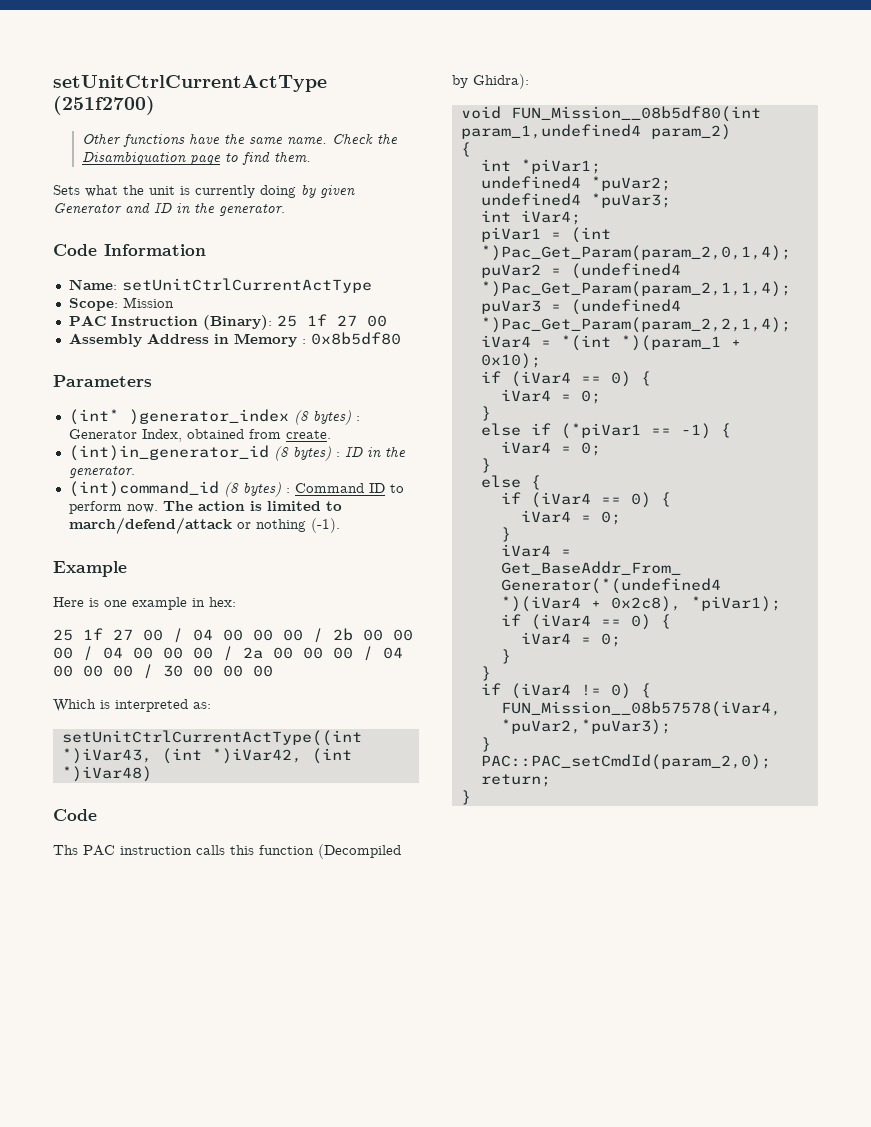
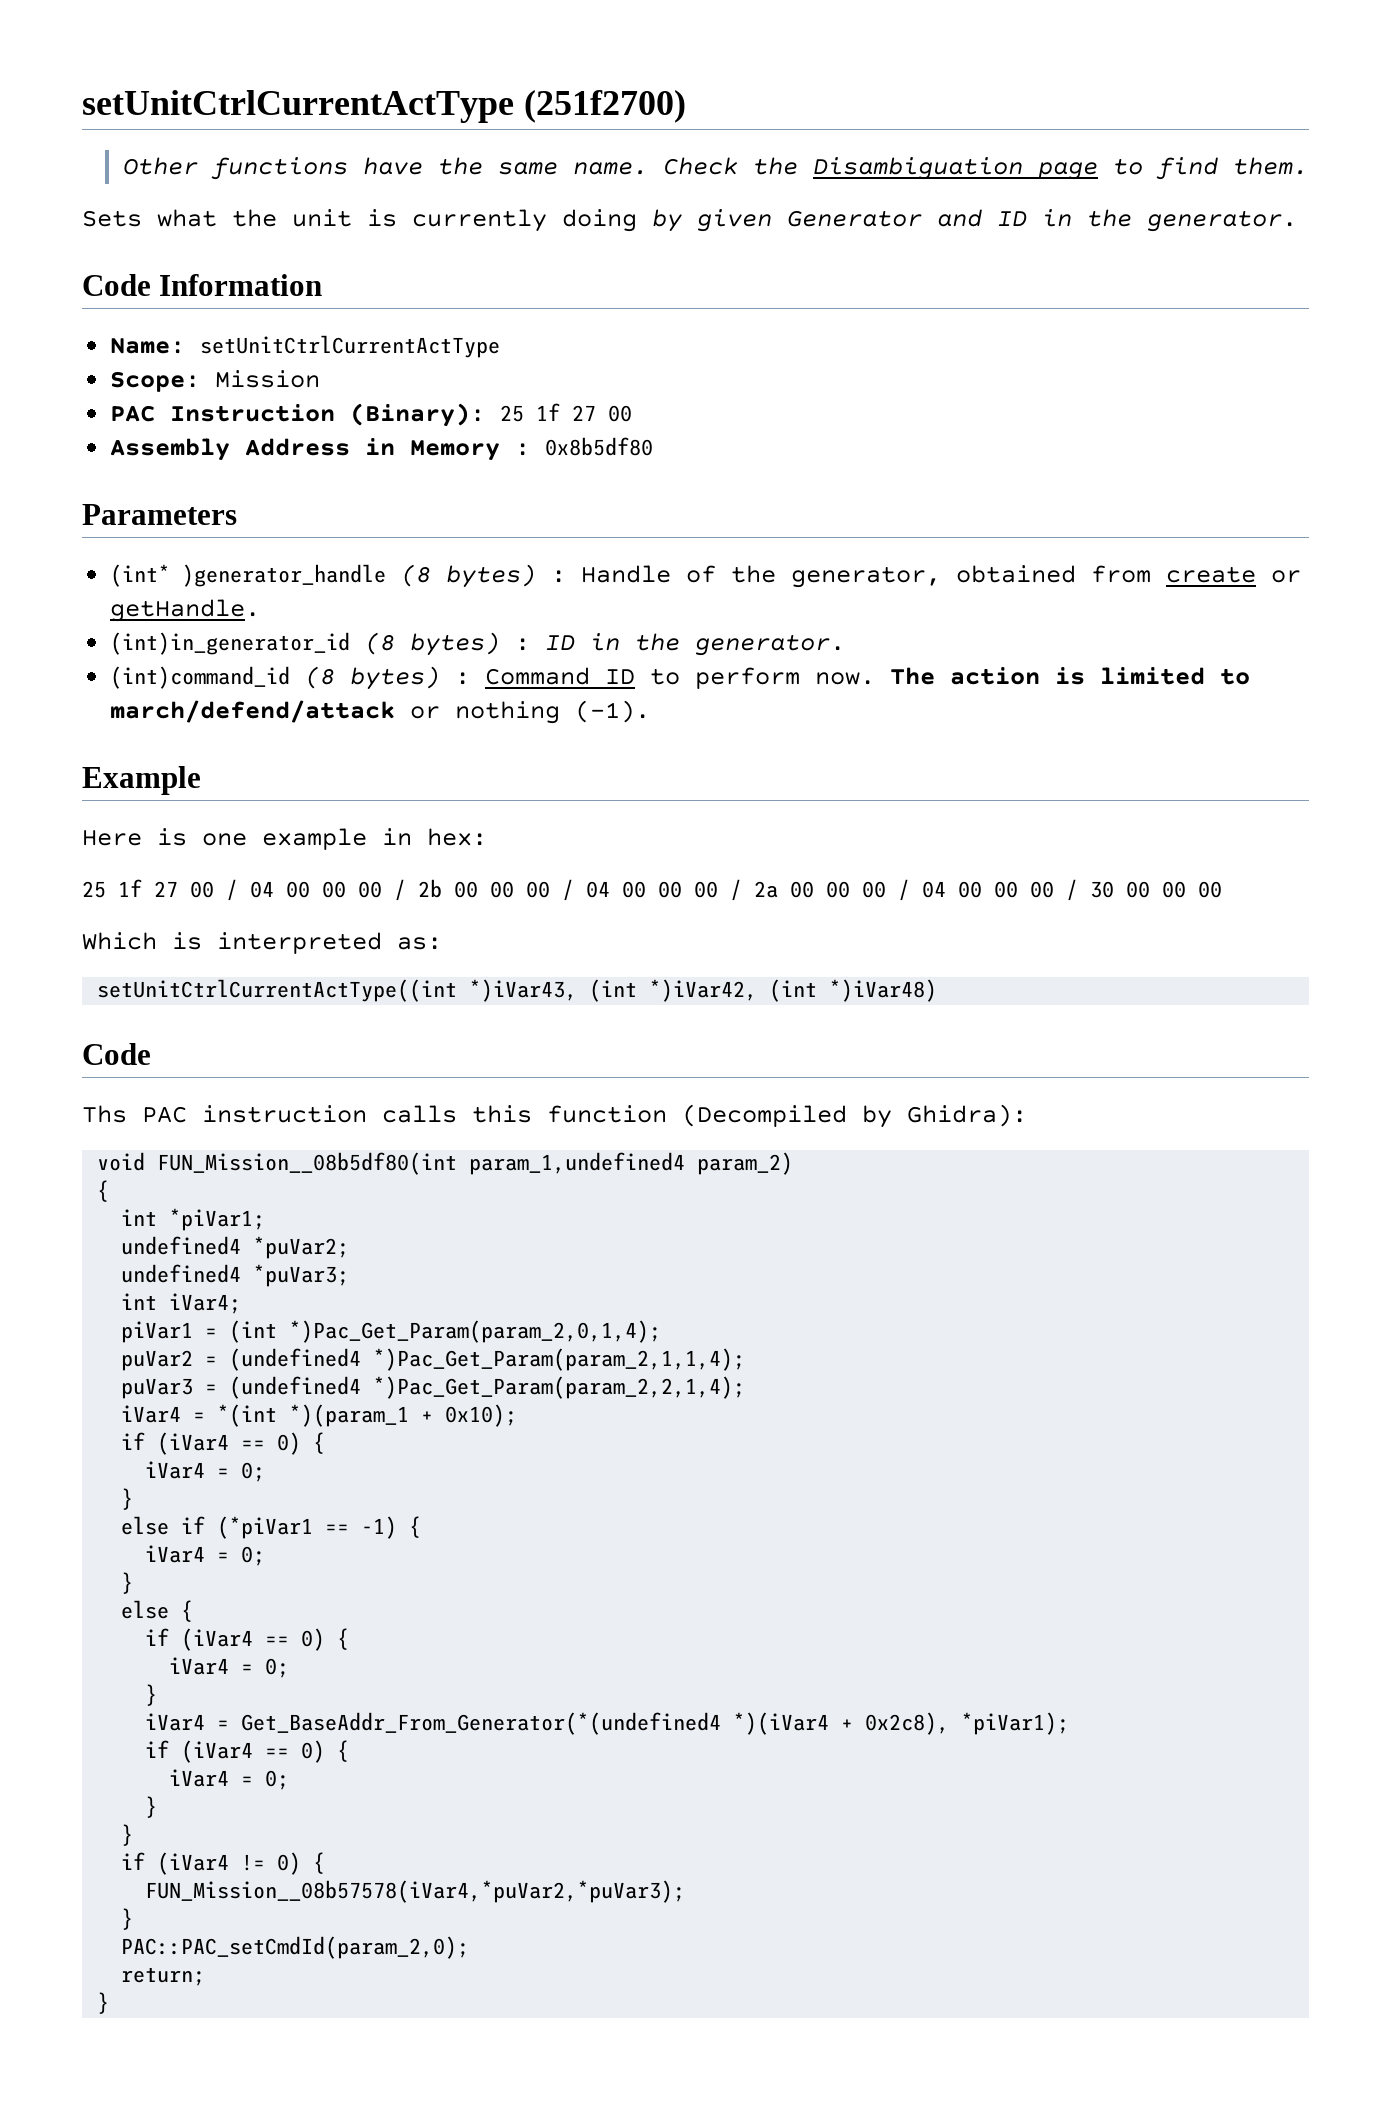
[128,409,360,425] [68,429,331,442] )generator_index (8 bytes) : Generator Index, obtained from create. -> [182,564,1302,588] [110,599,261,622] )generator_handle (8 bytes) : Handle of the generator, obtained from create or getHandle.

